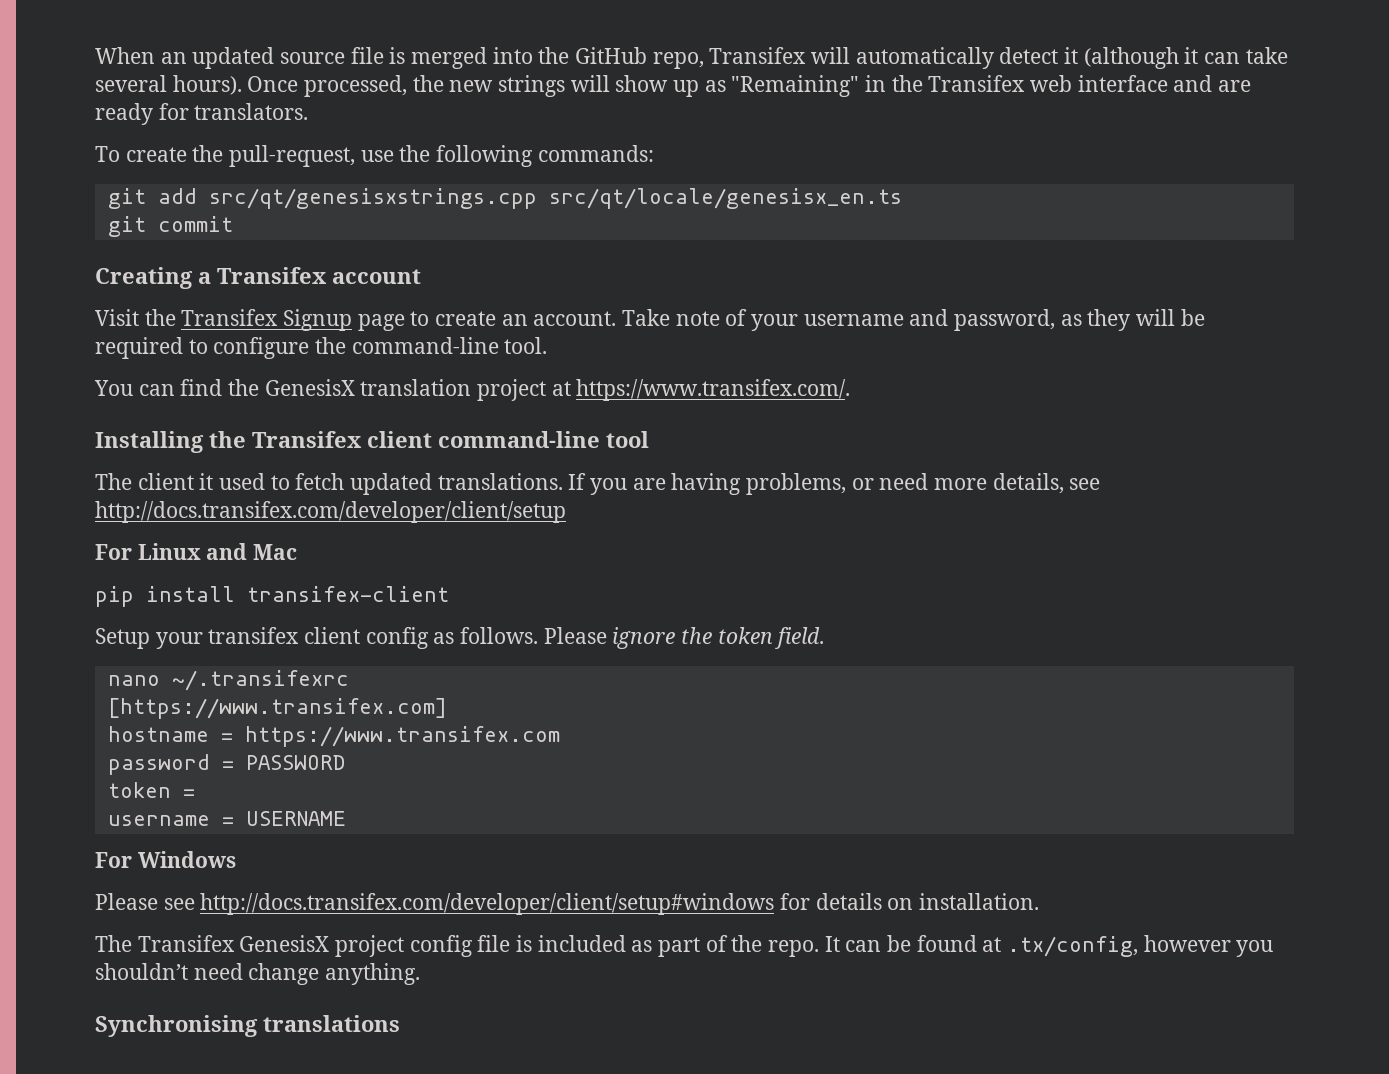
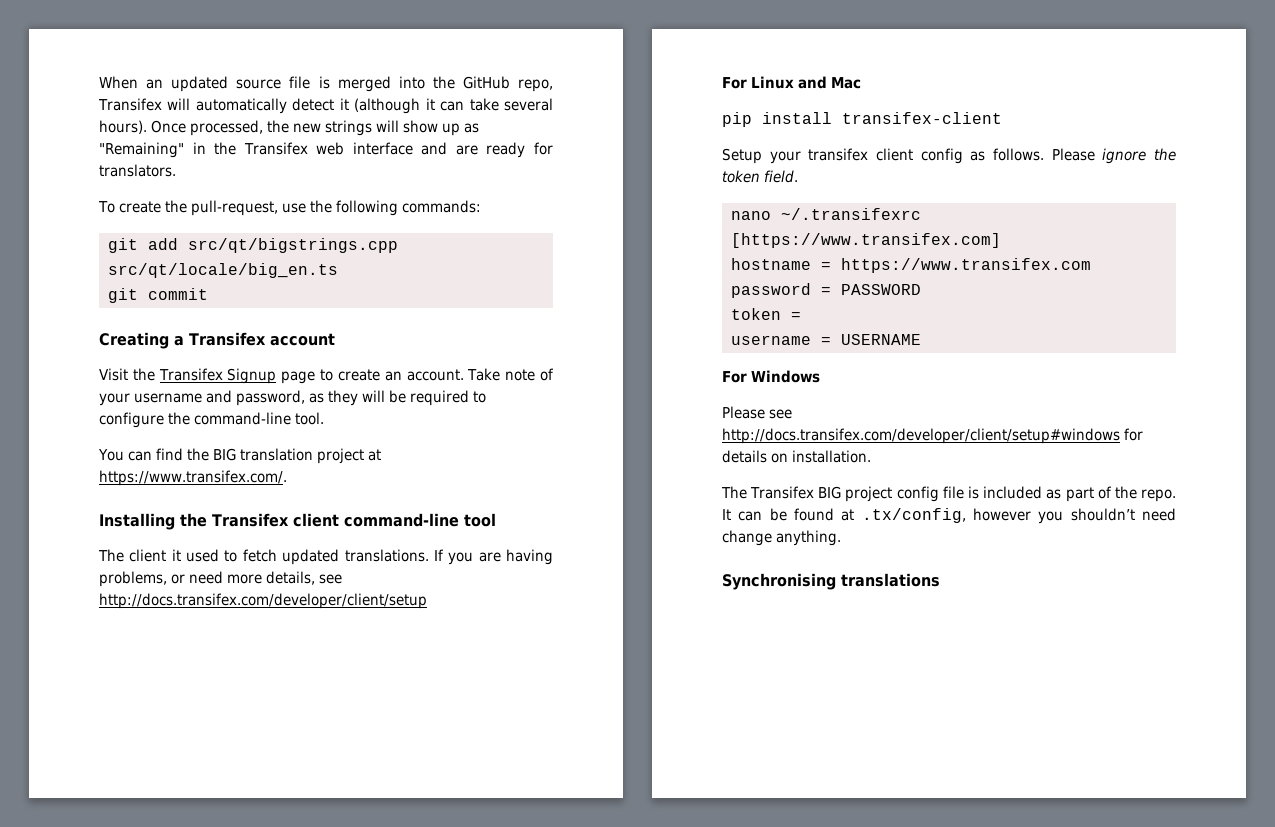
[208,188,902,209] src/qt/genesisxstrings.cpp src/qt/locale/genesisx_en.ts -> [187,238,398,253] [107,263,338,278] src/qt/bigstrings.cpp src/qt/locale/big_en.ts
[264,379,355,396] GenesisX -> [212,448,236,461] BIG
[239,935,330,952] GenesisX -> [818,486,842,499] BIG

